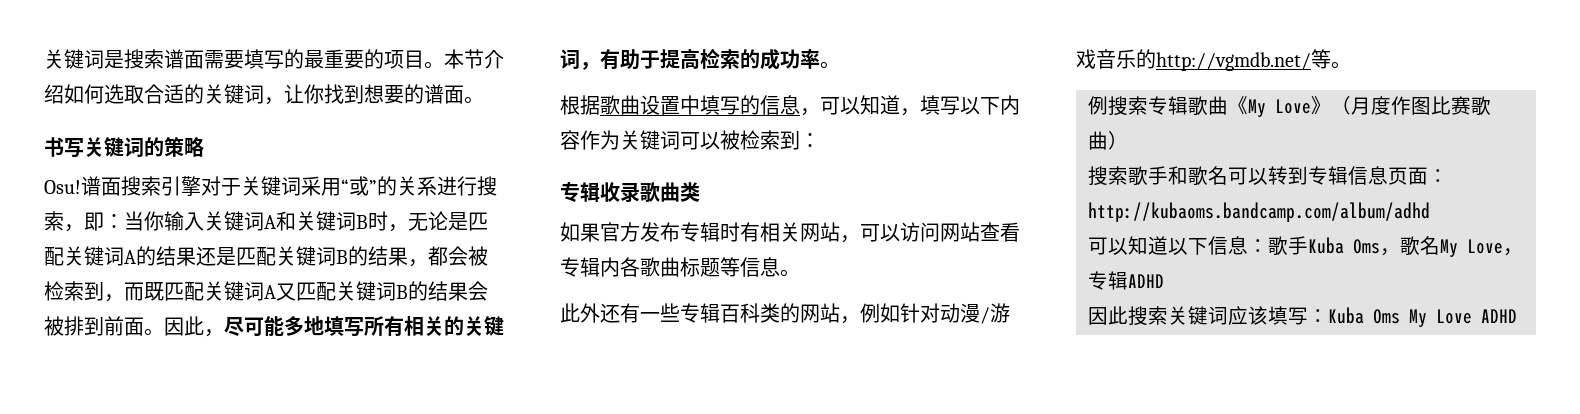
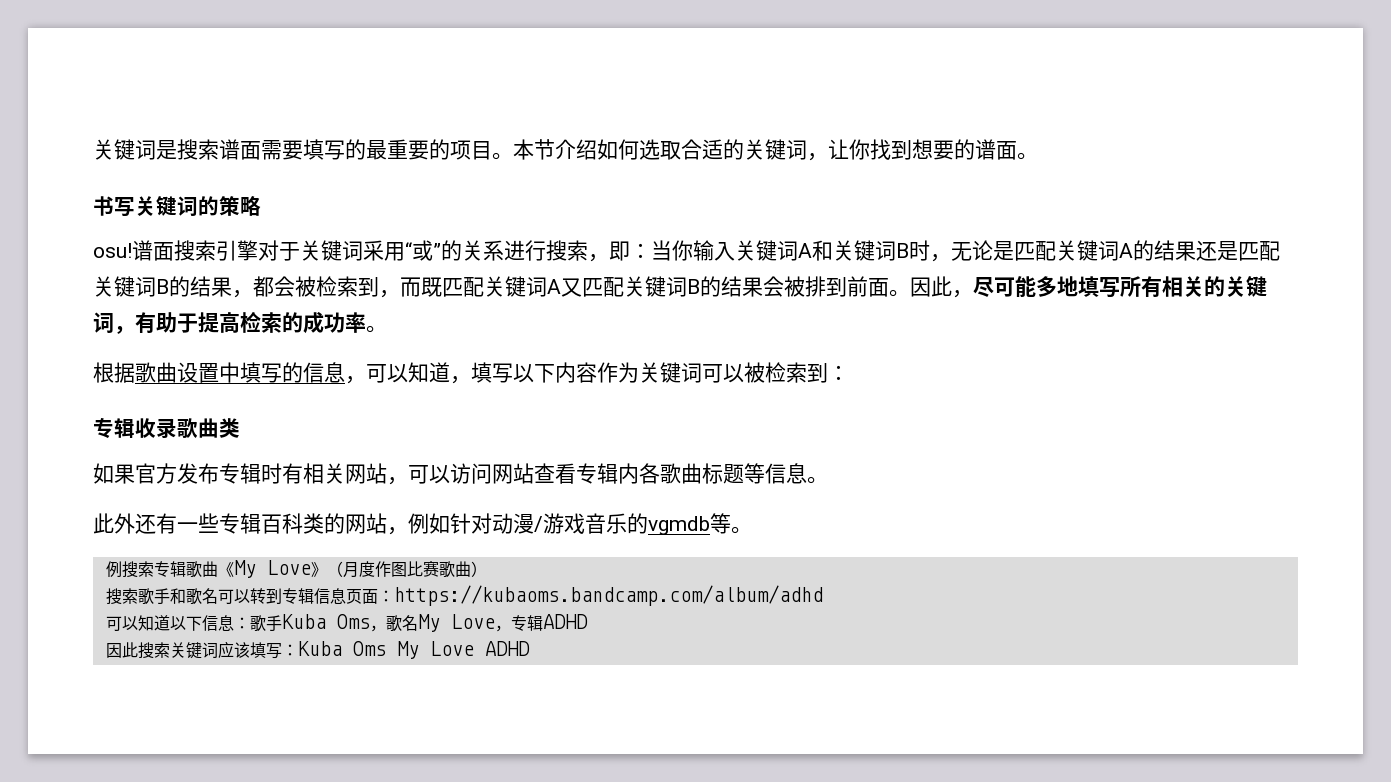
[44,180,81,194] Osu! -> [93,243,132,258] osu!
[1156,52,1311,71] http://vgmdb.net/ -> [648,516,710,535] vgmdb
[1088,202,1430,222] http://kubaoms.bandcamp.com/album/adhd -> [393,585,823,606] https://kubaoms.bandcamp.com/album/adhd

